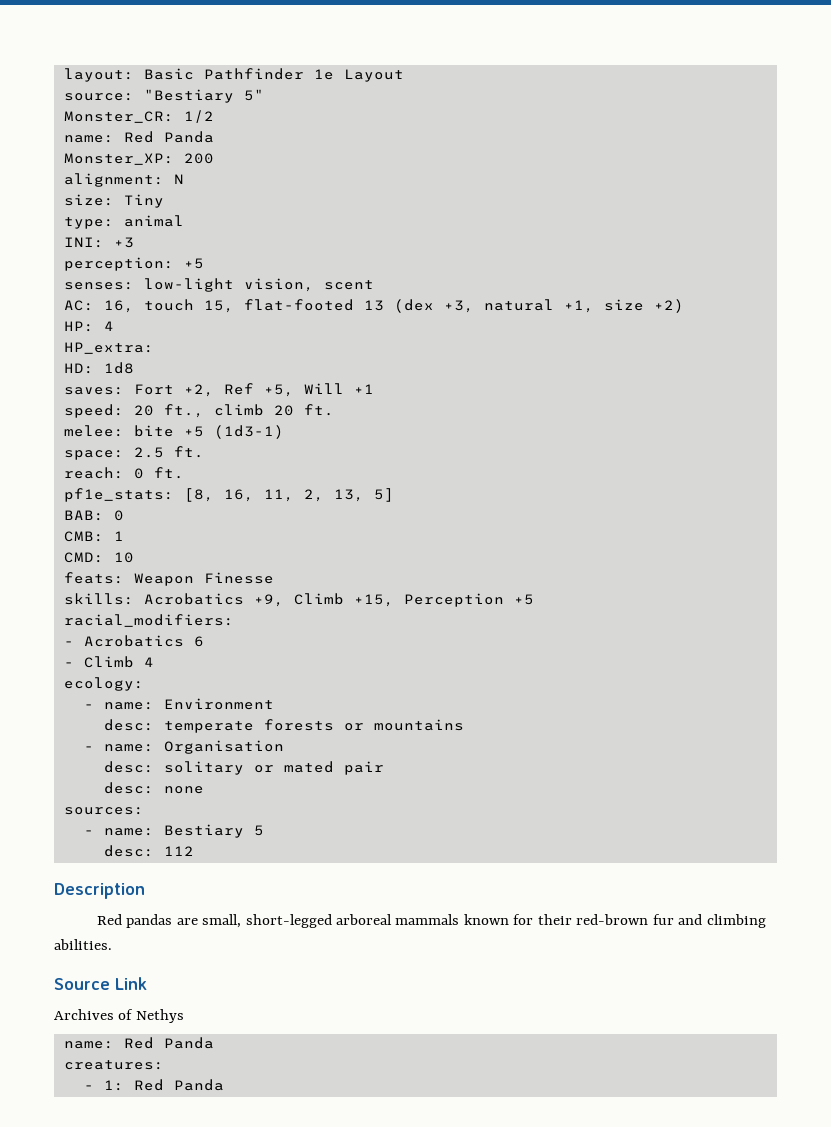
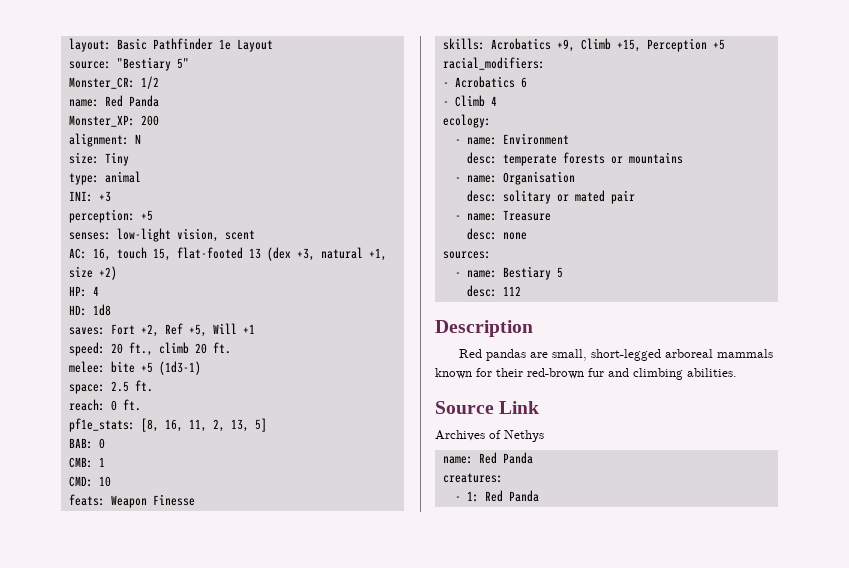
[63,342,154,354] // HP_extra: -> (99, 291) none
(384, 768) none -> [454,210,551,221] // - name: Treasure

